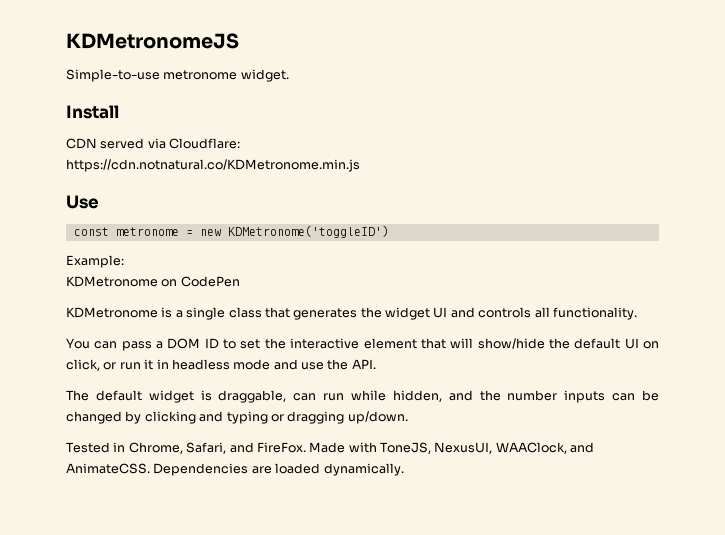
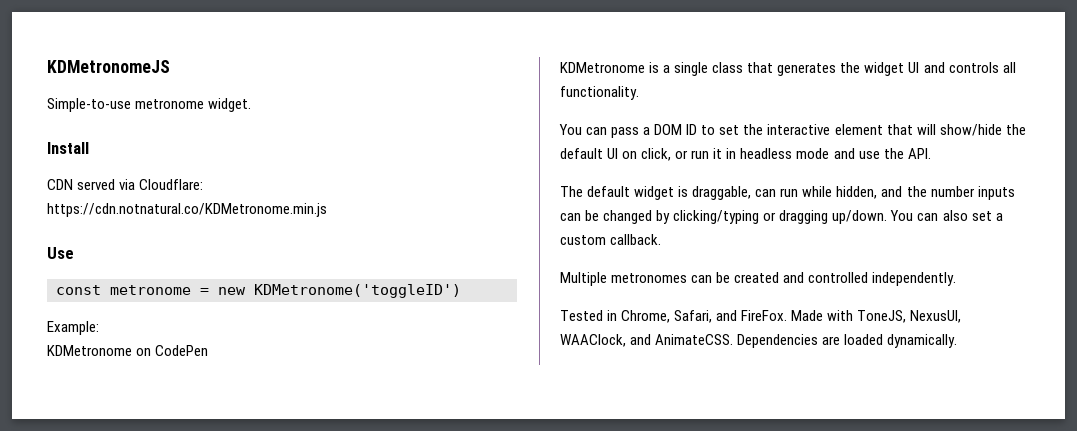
[144,411,268,424] clicking and typing -> [673,210,760,224] clicking/typing
(408, 417) none -> [890,210,1003,221] [560,234,662,245] [560,272,957,286] You can also set a custom callback. // Multiple metronomes can be created and controlled independently.

